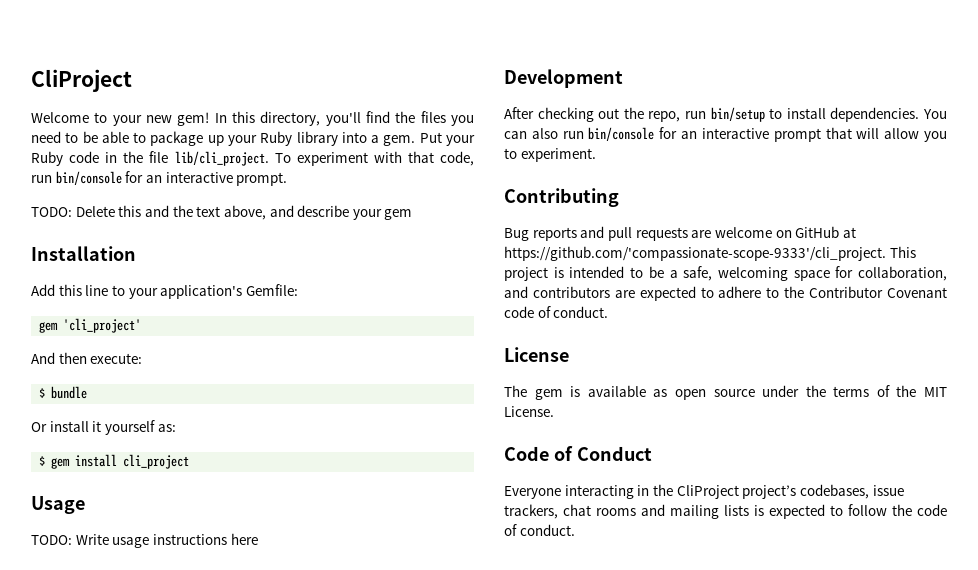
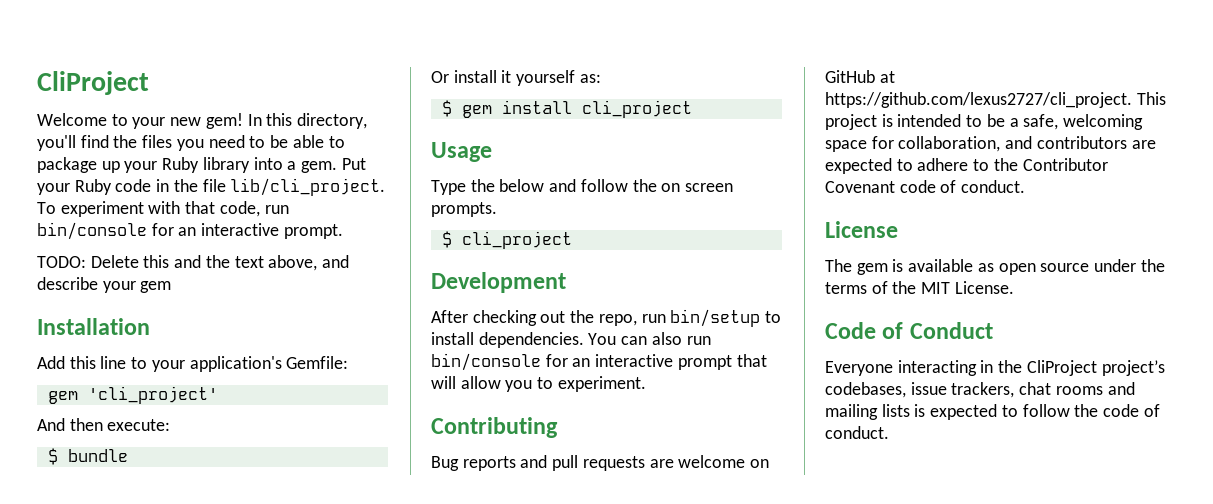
[31,533,258,548] TODO: Write usage instructions here -> [431,179,734,195] [431,202,497,217] [441,231,572,249] Type the below and follow the on screen prompts. // $ cli_project
[504,246,886,261] https://github.com/'compassionate-scope-9333'/cli_project. -> [825,92,1132,108] https://github.com/lexus2727/cli_project.

